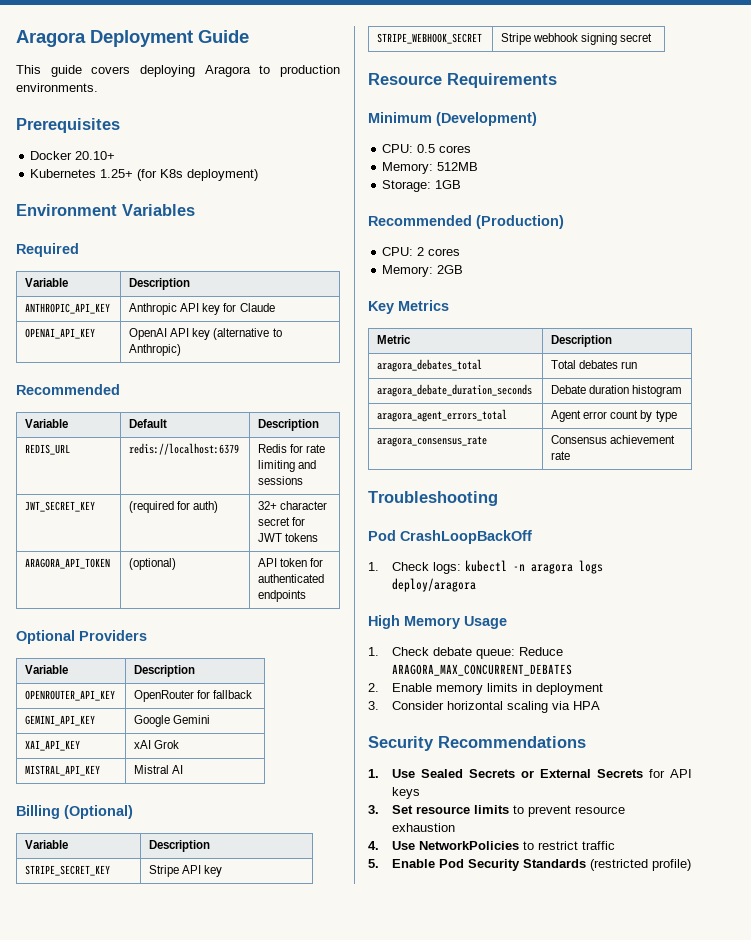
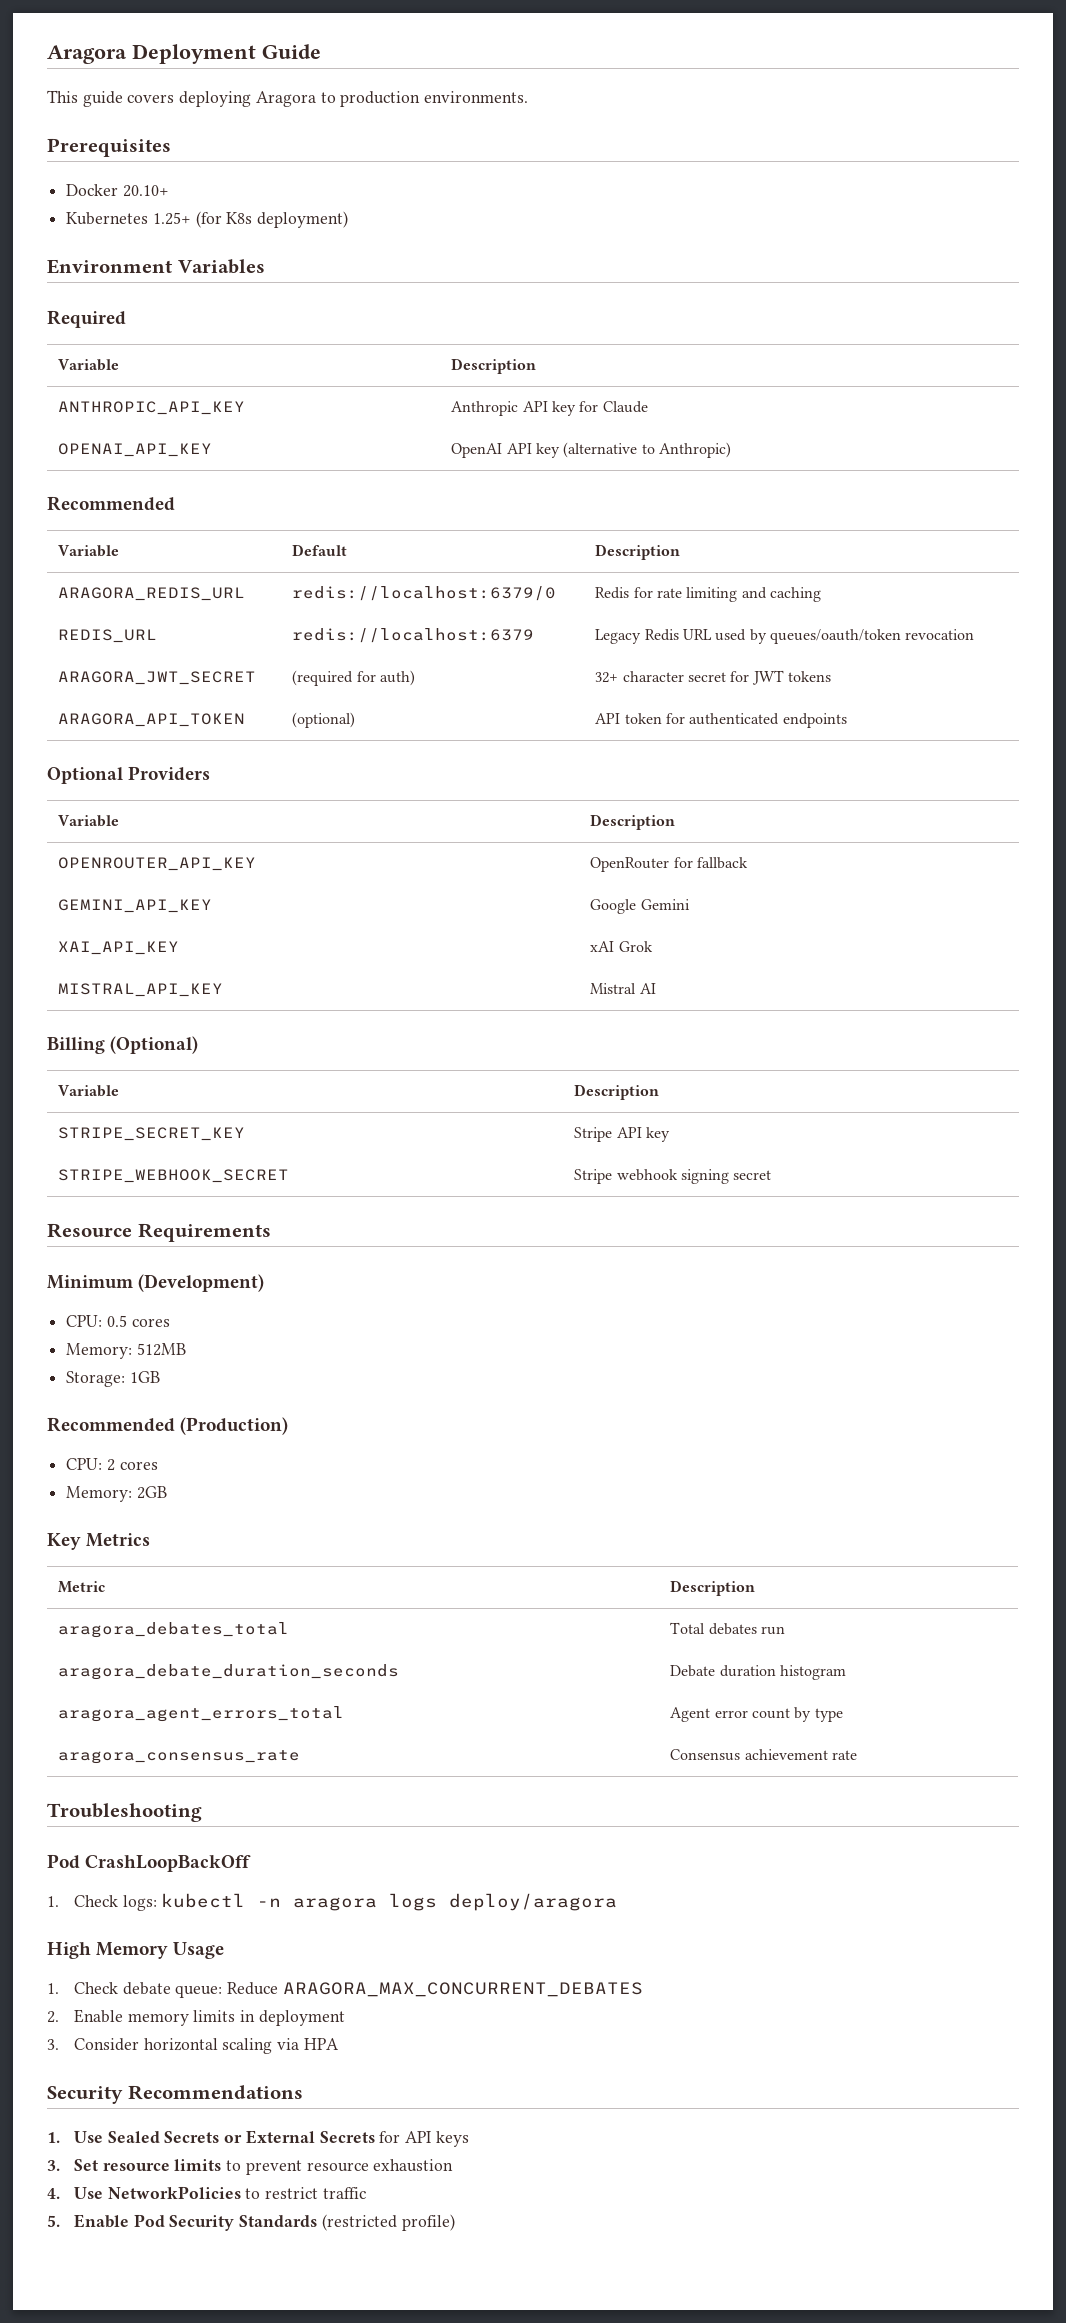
[25,444,71,455] [129,443,240,455] REDIS_URL | redis://localhost:6379 -> [58,587,246,601] [292,586,557,601] ARAGORA_REDIS_URL | redis://localhost:6379/0
[258,476,304,485] [25,501,96,512] sessions // JWT_SECRET_KEY -> [770,587,822,602] [58,629,158,643] [292,628,535,643] [595,629,975,644] [58,671,257,685] caching // REDIS_URL | redis://localhost:6379 | Legacy Redis URL used by queues/oauth/token revocation // ARAGORA_JWT_SECRET

